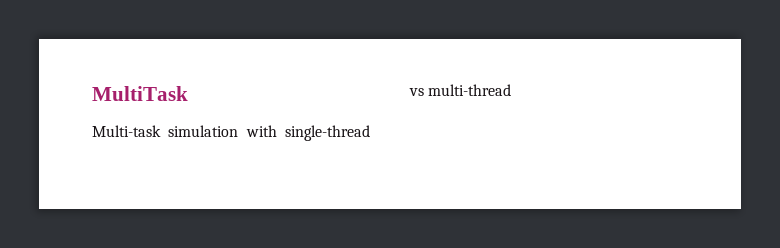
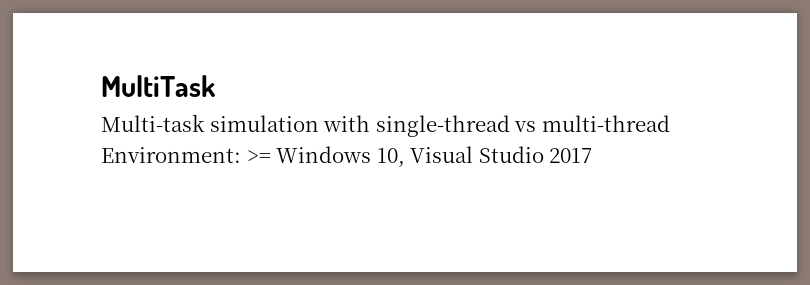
(512, 90) none -> [101,146,593,167] // Environment: >= Windows 10, Visual Studio 2017

